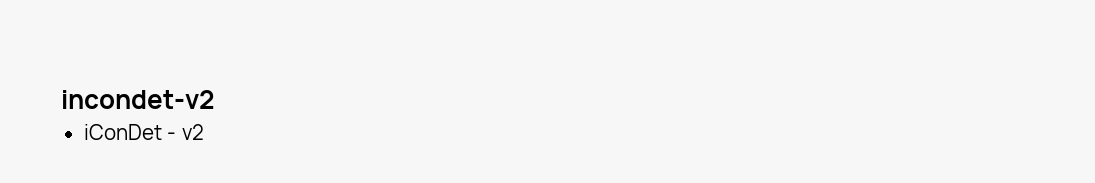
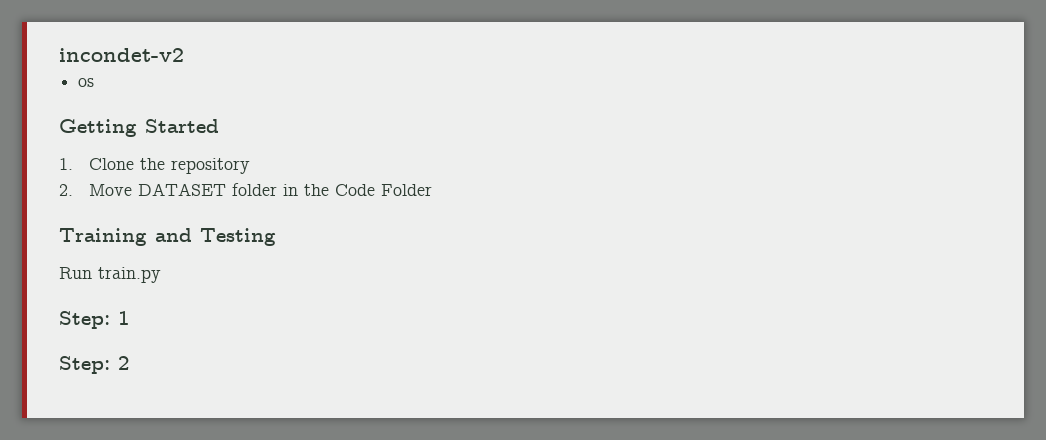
[83,124,204,140] iConDet - v2 -> [78,78,95,87] [59,119,219,137] [59,158,250,174] [59,183,432,196] [59,228,276,246] [59,267,161,283] [59,311,130,329] [59,356,130,374] os // Getting Started // 1. Clone the repository // 2. Move DATASET folder in the Code Folder // Training and Testing // Run train.py // Step: 1 // Step: 2

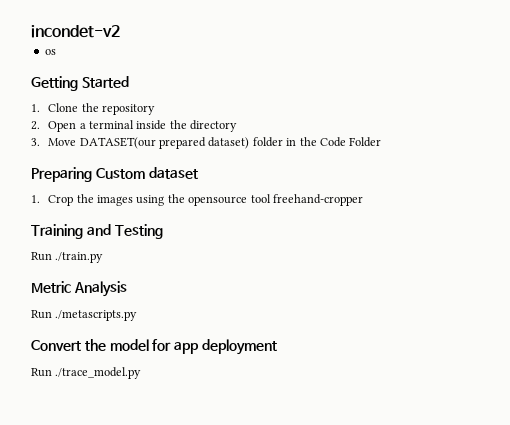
[88,183,226,196] Move DATASET -> [48,120,238,132] [31,137,250,149] Open a terminal inside the directory // 3. Move DATASET(our prepared dataset)
[59,228,276,246] [59,267,161,283] [59,311,130,329] [59,356,130,374] Training and Testing // Run train.py // Step: 1 // Step: 2 -> [31,167,198,182] [31,194,363,206] [31,224,163,239] [31,252,104,263] [31,281,127,297] [31,310,138,321] [31,339,277,355] [31,367,142,379] Preparing Custom dataset // 1. Crop the images using the opensource tool freehand-cropper // Training and Testing // Run ./train.py // Metric Analysis // Run ./metascripts.py // Convert the model for app deployment // Run ./trace_model.py

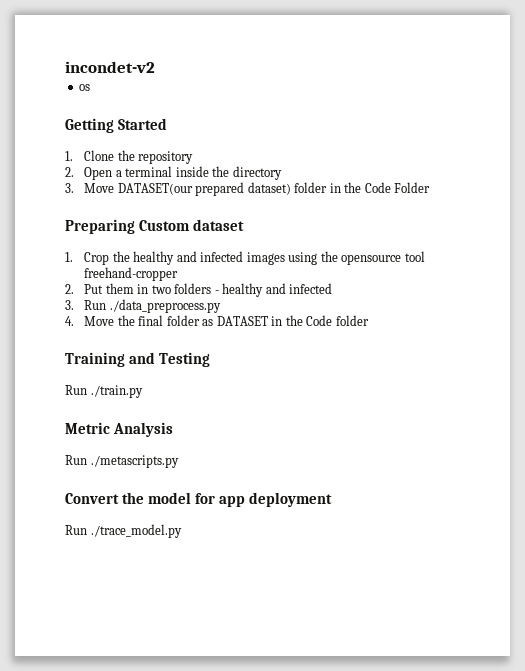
(94, 198) none -> [133,251,244,265] healthy and infected
(363, 200) none -> [65,283,333,297] [65,299,221,313] [65,315,369,326] // 2. Put them in two folders - healthy and infected // 3. Run ./data_preprocess.py // 4. Move the final folder as DATASET in the Code folder

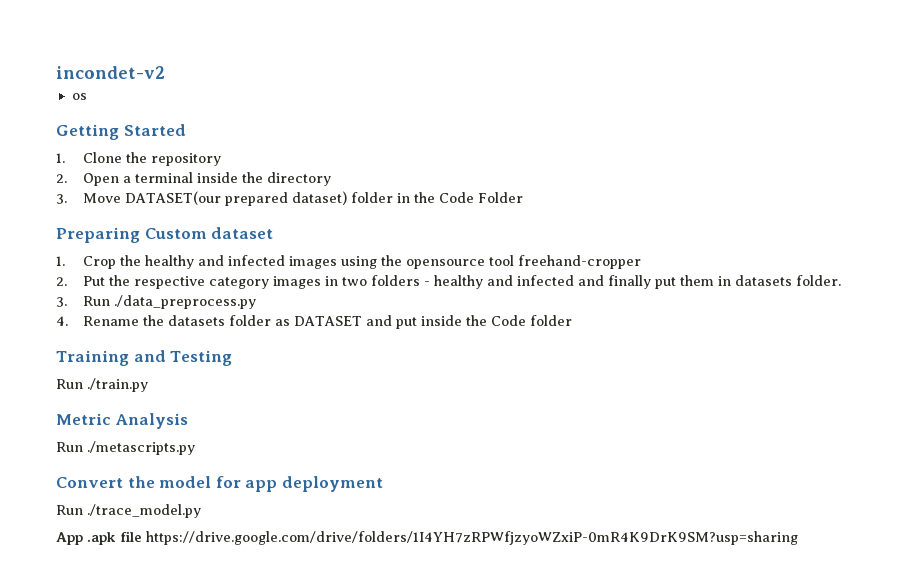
[105,283,134,294] them -> [108,275,321,289] the respective category images
[65,299,221,313] [65,315,283,326] // 3. Run ./data_preprocess.py // 4. Move the final folder as DATASET in -> [577,275,841,289] [56,295,256,309] [56,315,462,329] and finally put them in datasets folder. // 3. Run ./data_preprocess.py // 4. Rename the datasets folder as DATASET and put inside
(182, 531) none -> [56,531,798,545] // App .apk file https://drive.google.com/drive/folders/1I4YH7zRPWfjzyoWZxiP-0mR4K9DrK9SM?usp=sharing

